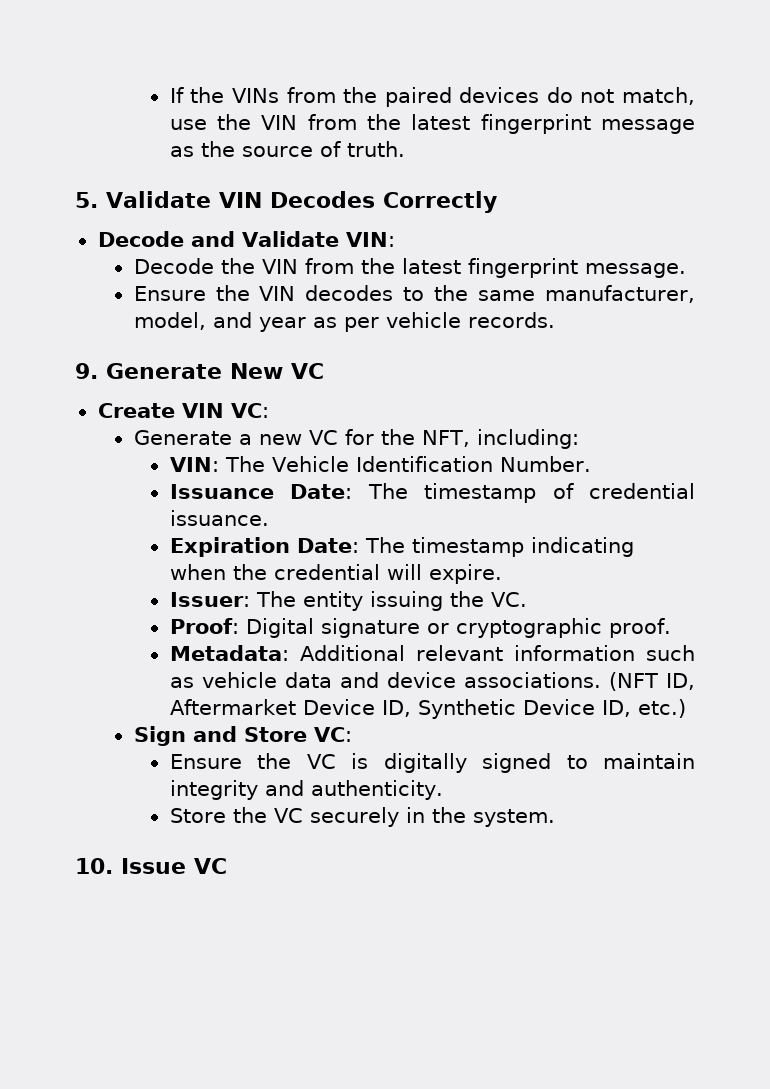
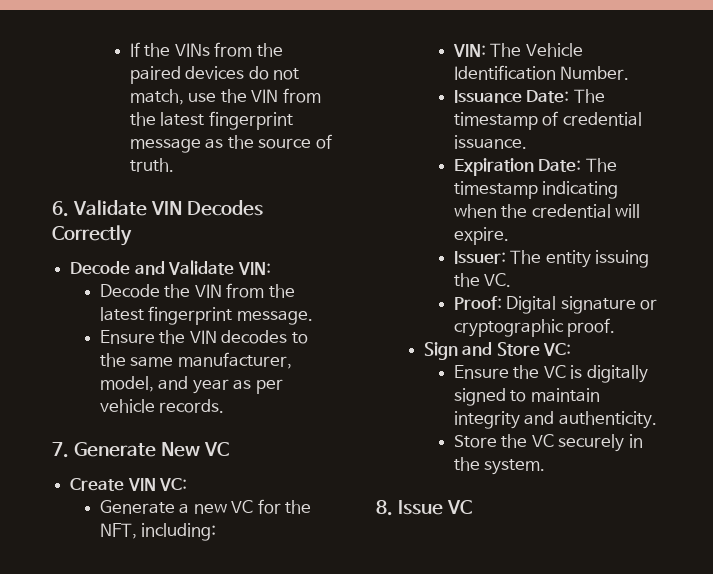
[75,192,98,208] 5. -> [52,201,69,217] 6.
[75,363,98,379] 9. -> [52,442,69,458] 7.
[169,645,695,661] [169,672,695,691] [169,699,686,719] // Metadata: Additional relevant information such as vehicle data and device associations. (NFT ID, Aftermarket Device ID, Synthetic Device ID, etc.) -> (616, 327) none
[75,858,113,874] 10. -> [376,500,393,516] 8.

